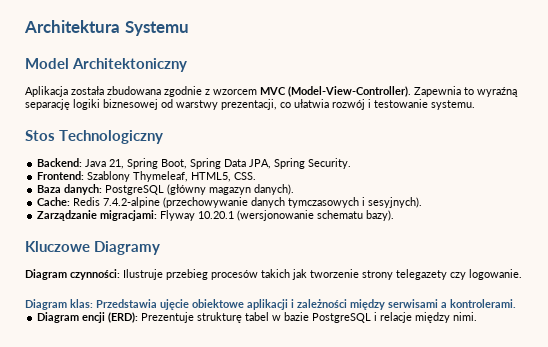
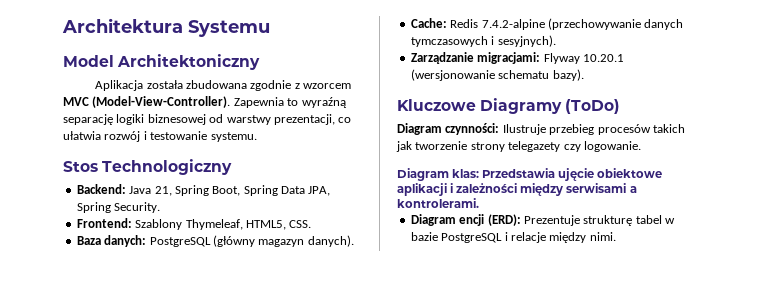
(161, 248) none -> [565,99,621,114] (ToDo)

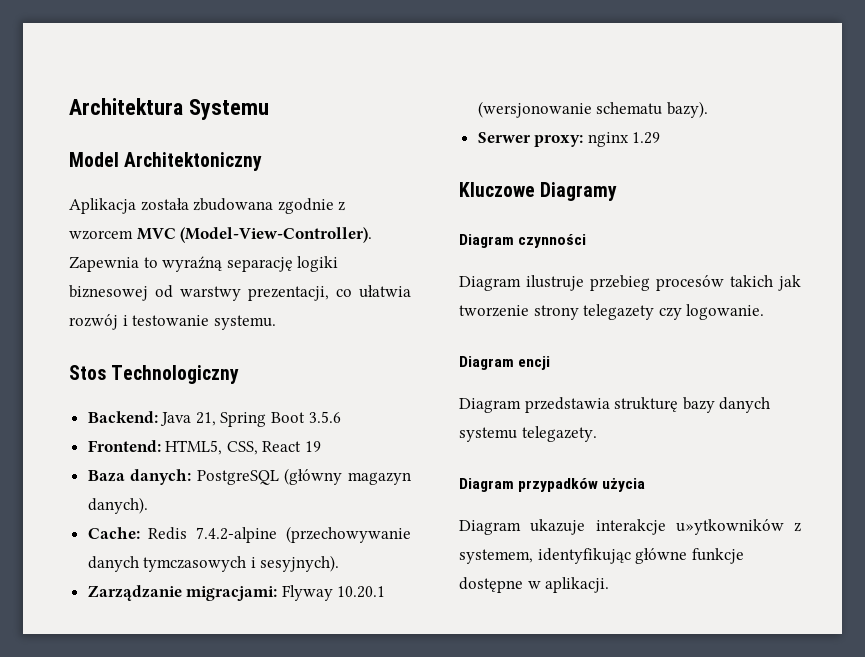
[212,185,331,196] [76,202,161,213] [76,218,312,230] Boot, Spring Data JPA, Spring Security. // Frontend: Szablony Thymeleaf, HTML5, CSS. -> [271,411,341,423] [87,440,322,455] Boot 3.5.6 // Frontend: HTML5, CSS, React 19
(584, 75) none -> [477,132,661,147] // Serwer proxy: nginx 1.29
[565,99,621,114] [397,123,546,135] (ToDo) // Diagram czynności: Ilustruje -> [459,234,587,248] [459,275,584,291] // Diagram czynności // Diagram ilustruje
[452,168,663,181] [397,183,637,196] [397,198,479,208] [410,214,675,226] [410,232,616,243] klas: Przedstawia ujęcie obiektowe aplikacji i zależności między serwisami a kontrolerami. // Diagram encji (ERD): Prezentuje strukturę tabel w bazie PostgreSQL i relacje między nimi. -> [518,356,551,370] [459,397,771,413] [459,426,597,442] [459,478,646,492] [459,519,801,535] [459,548,744,564] [459,577,610,593] encji // Diagram przedstawia strukturę bazy danych systemu telegazety. // Diagram przypadków użycia // Diagram ukazuje interakcje u»ytkowników z systemem, identyfikując główne funkcje dostępne w aplikacji.

